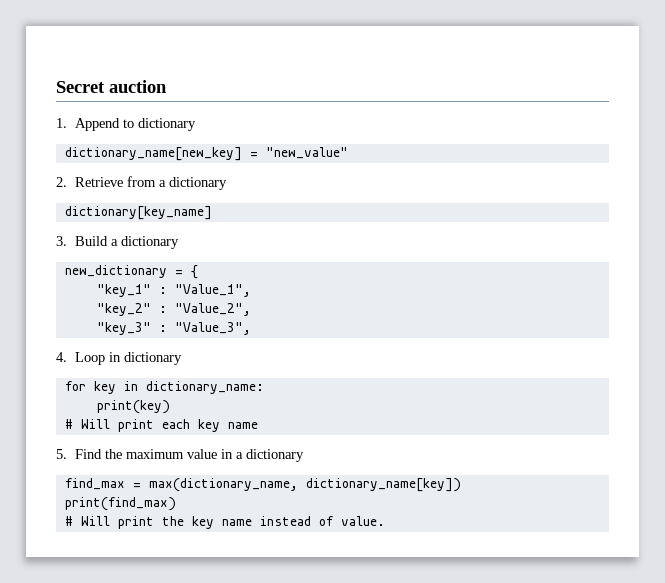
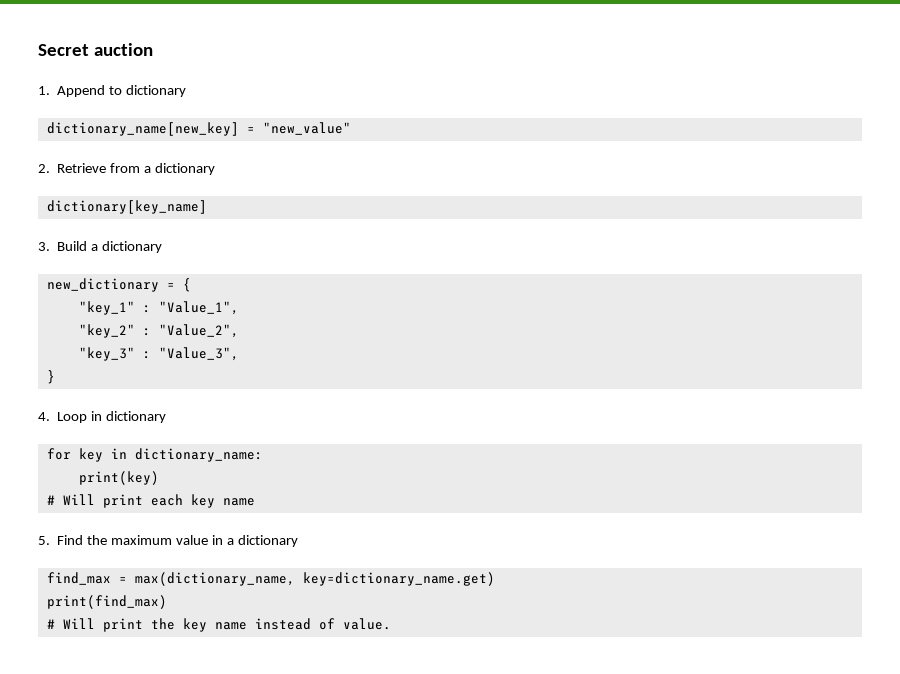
(251, 328) none -> [46,370,55,384] // }
[305,478,461,492] dictionary_name[key]) -> [302,572,495,586] key=dictionary_name.get)

